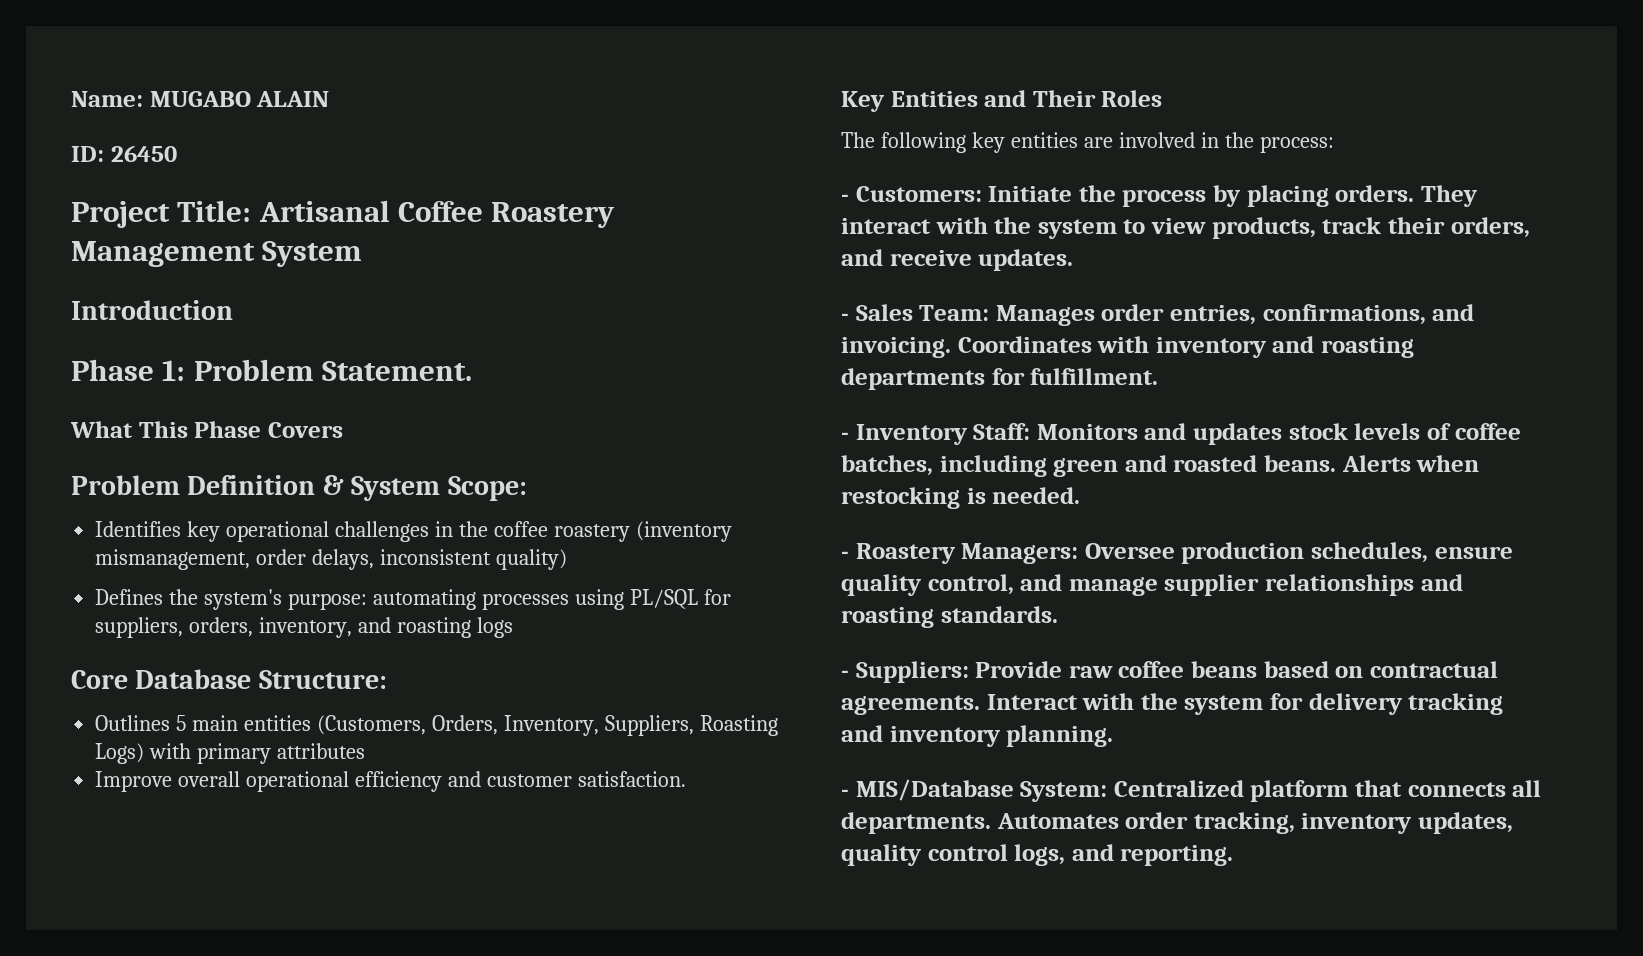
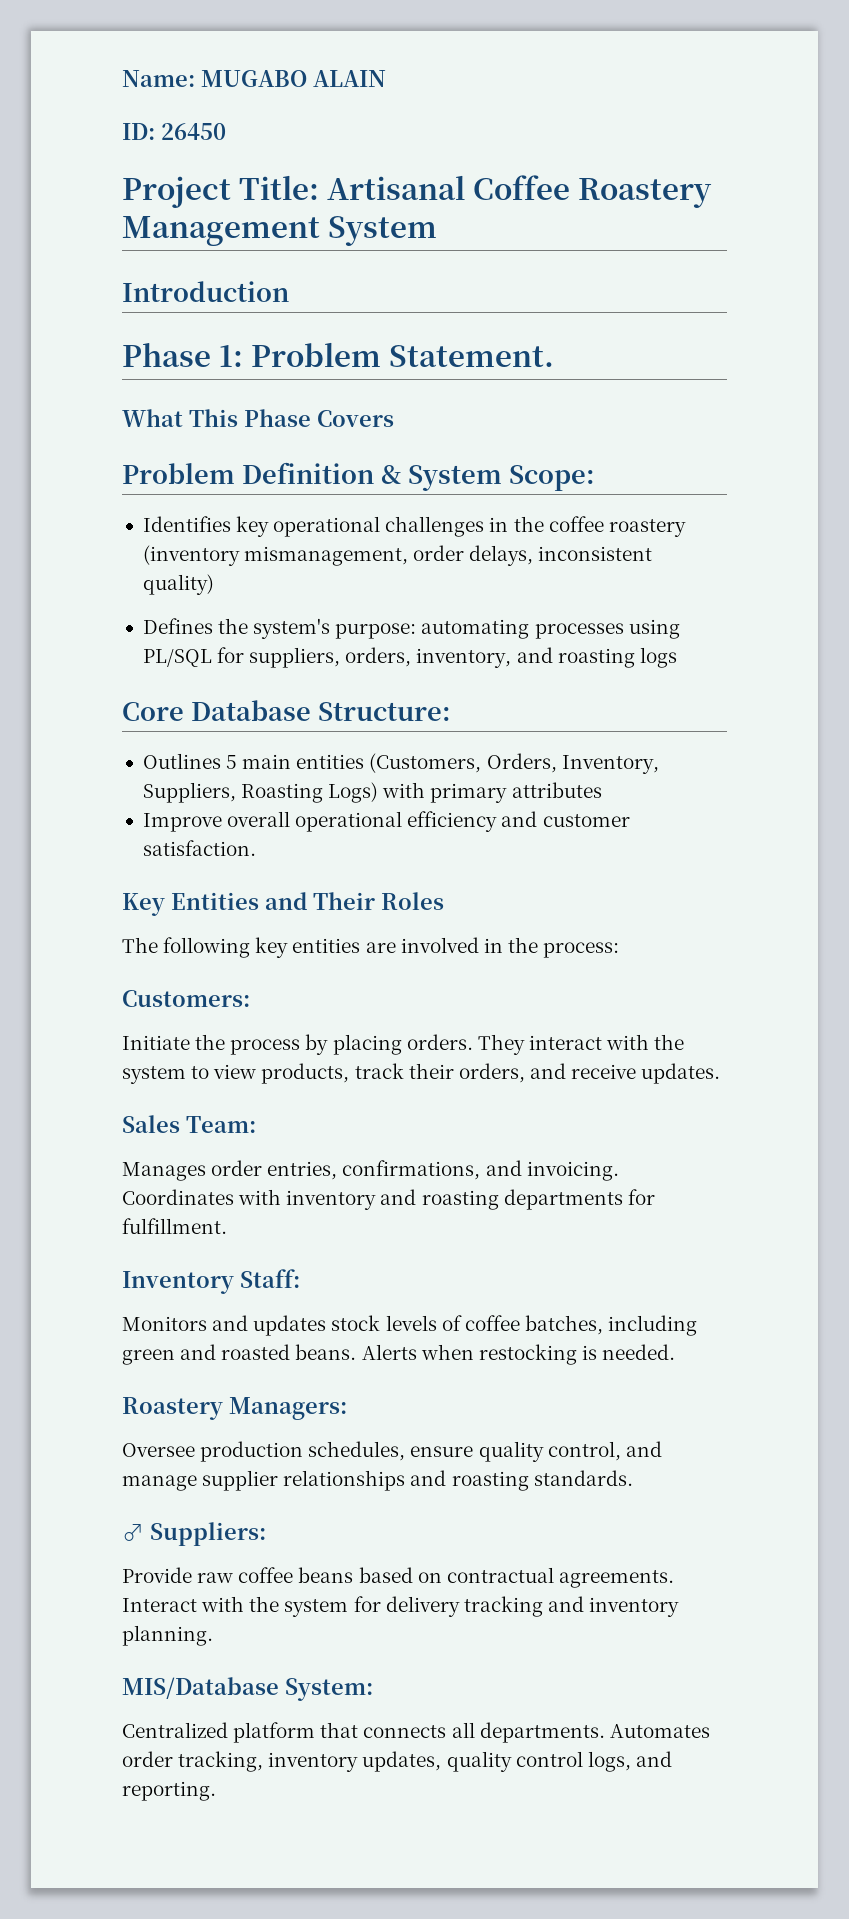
[841,194,849,202] - -> (620, 950) none
(982, 194) none -> (250, 998) //
[841,313,849,321] - -> (721, 1073) none
(990, 313) none -> (256, 1124) //
[841,432,849,440] - -> (227, 1226) none
(1031, 431) none -> (300, 1278) //
[841,551,849,559] - -> (676, 1352) none
(1079, 553) none -> (347, 1408) //
[841,670,849,678] - -> [122,1524,144,1541] ♂
(969, 672) none -> (266, 1534) //
[841,789,849,797] - -> (213, 1635) none
(1108, 791) none -> (373, 1689) //

